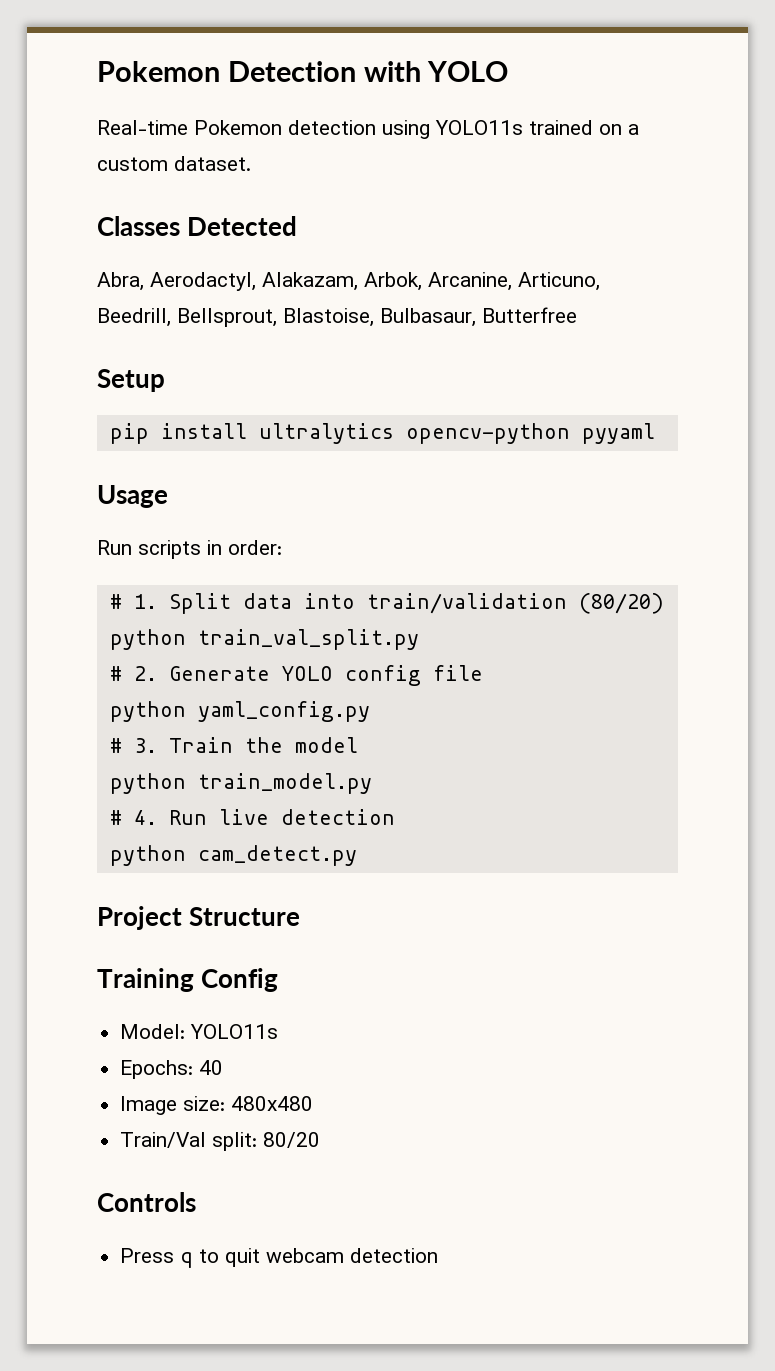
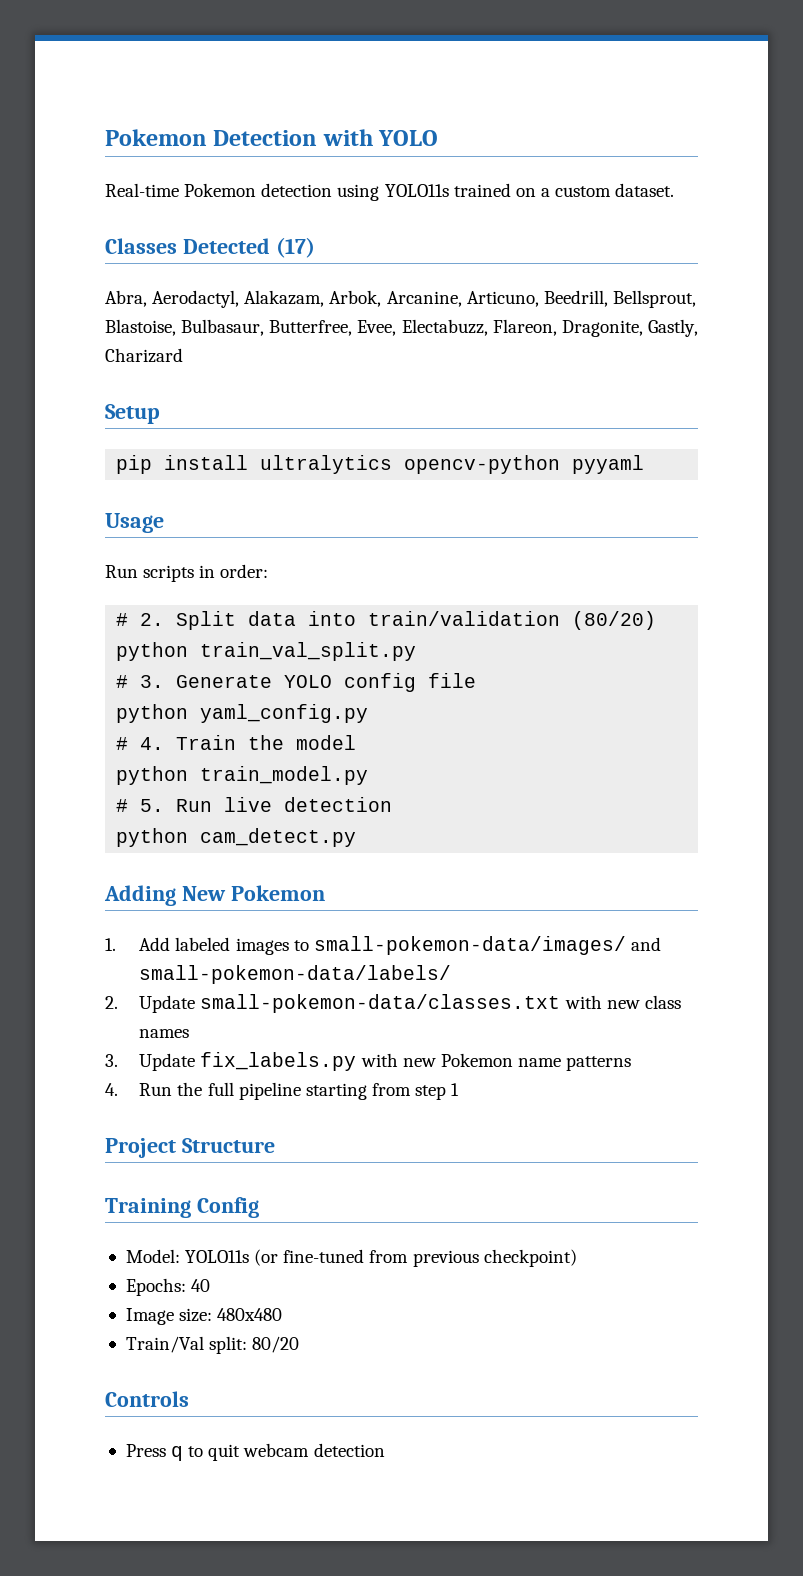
(298, 226) none -> [275,237,315,258] (17)
[482,307,577,323] Butterfree -> [269,319,698,337] [105,348,183,363] Butterfree, Evee, Electabuzz, Flareon, Dragonite, Gastly, Charizard
[133,594,157,609] 1. -> [140,613,165,626] 2.
[133,666,157,681] 2. -> [140,675,165,688] 3.
[133,738,157,753] 3. -> [140,737,165,750] 4.
[133,810,157,825] 4. -> [140,799,165,812] 5.
(357, 855) none -> [104,885,325,906] [105,936,661,955] [139,965,452,984] [105,994,681,1013] [139,1029,190,1038] [105,1052,632,1071] [105,1082,460,1100] // Adding New Pokemon // 1. Add labeled images to small-pokemon-data/images/ and small-pokemon-data/labels/ // 2. Update small-pokemon-data/classes.txt with new class names // 3. Update fix_labels.py with new Pokemon name patterns // 4. Run the full pipeline starting from step 1
(279, 1031) none -> [254,1249,577,1267] (or fine-tuned from previous checkpoint)

